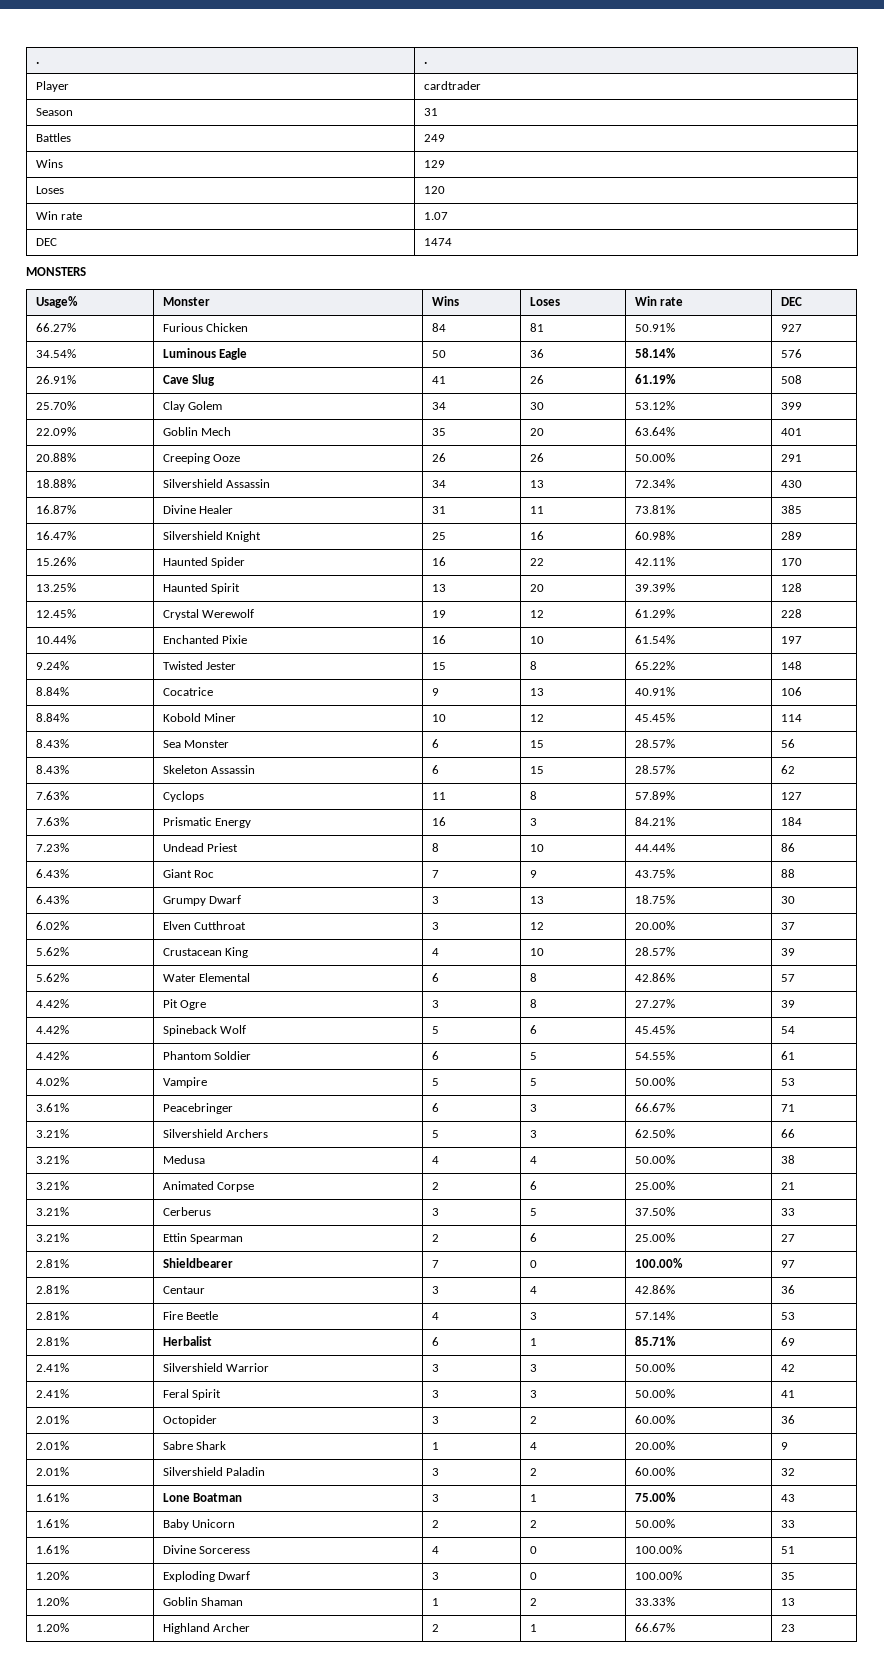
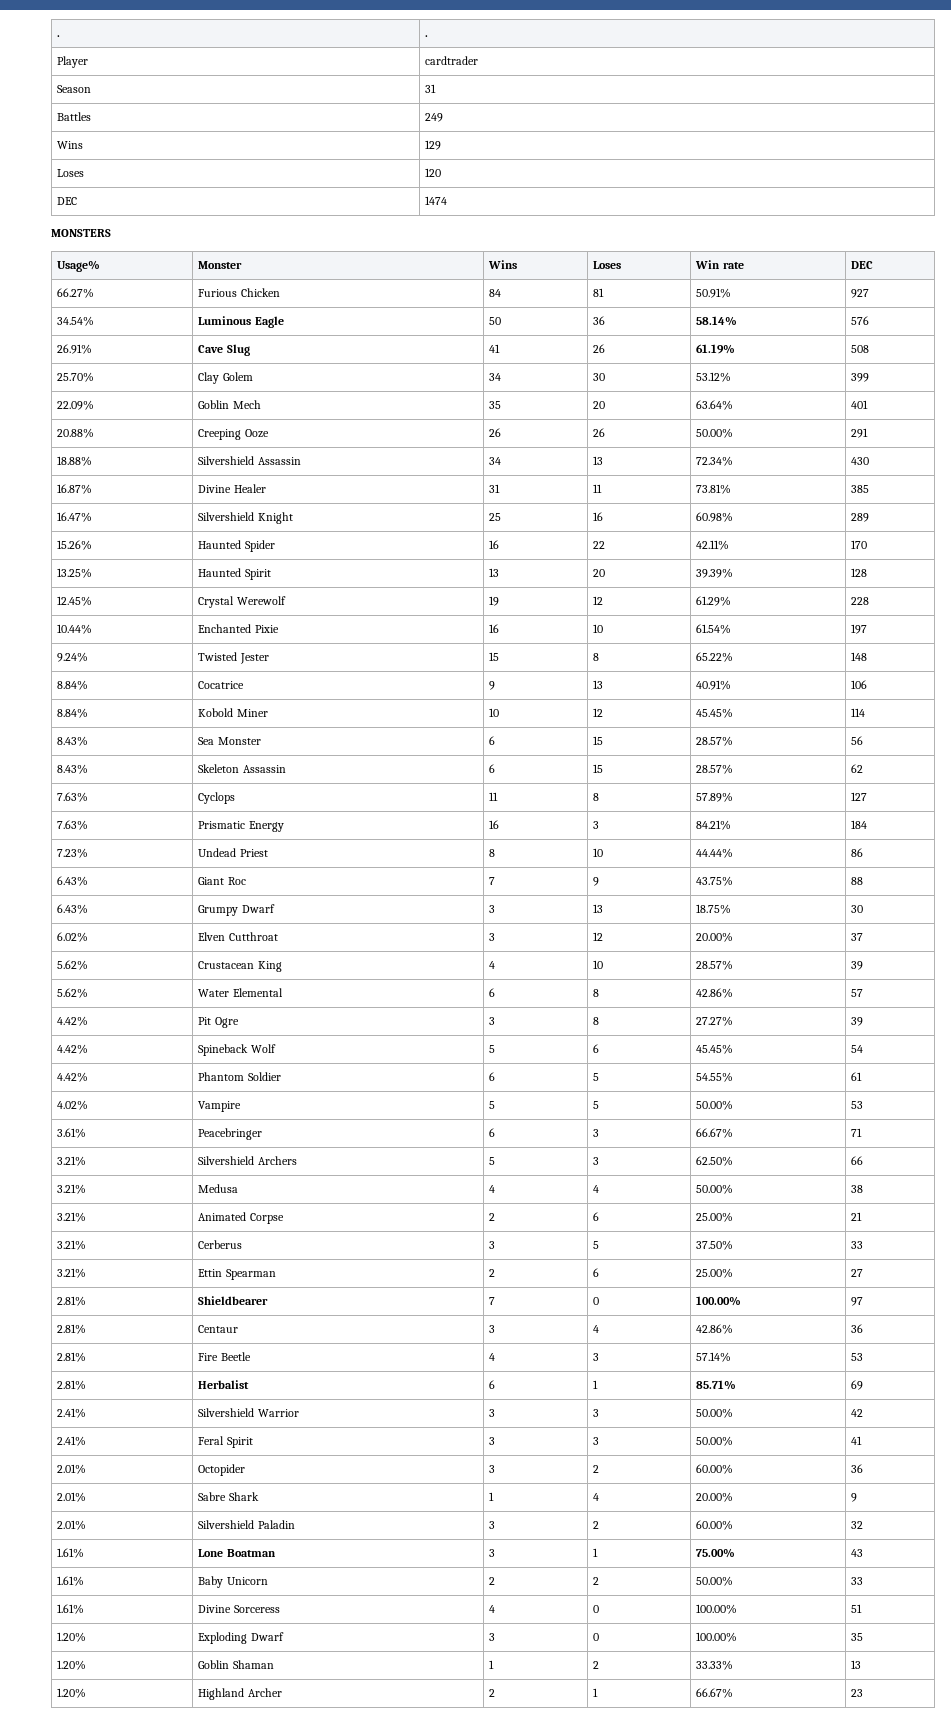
[35,211,83,220] [423,212,448,220] // Win rate | 1.07 -> (442, 172) none

